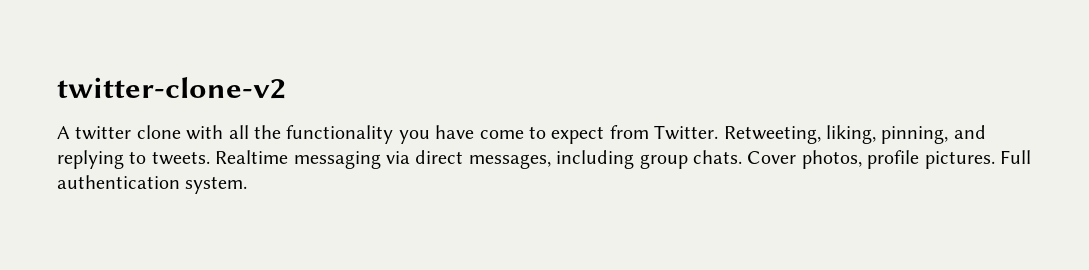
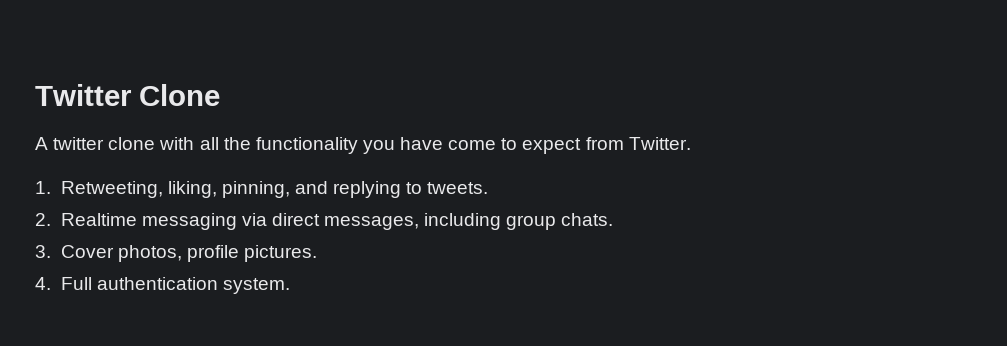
[57,77,286,99] twitter-clone-v2 -> [35,84,220,106] Twitter Clone
(719, 132) none -> [35,181,51,194] // 1.
(210, 158) none -> [35,213,51,226] // 2.
(742, 157) none -> [35,245,51,258] // 3.
(995, 160) none -> [35,277,51,290] // 4.

